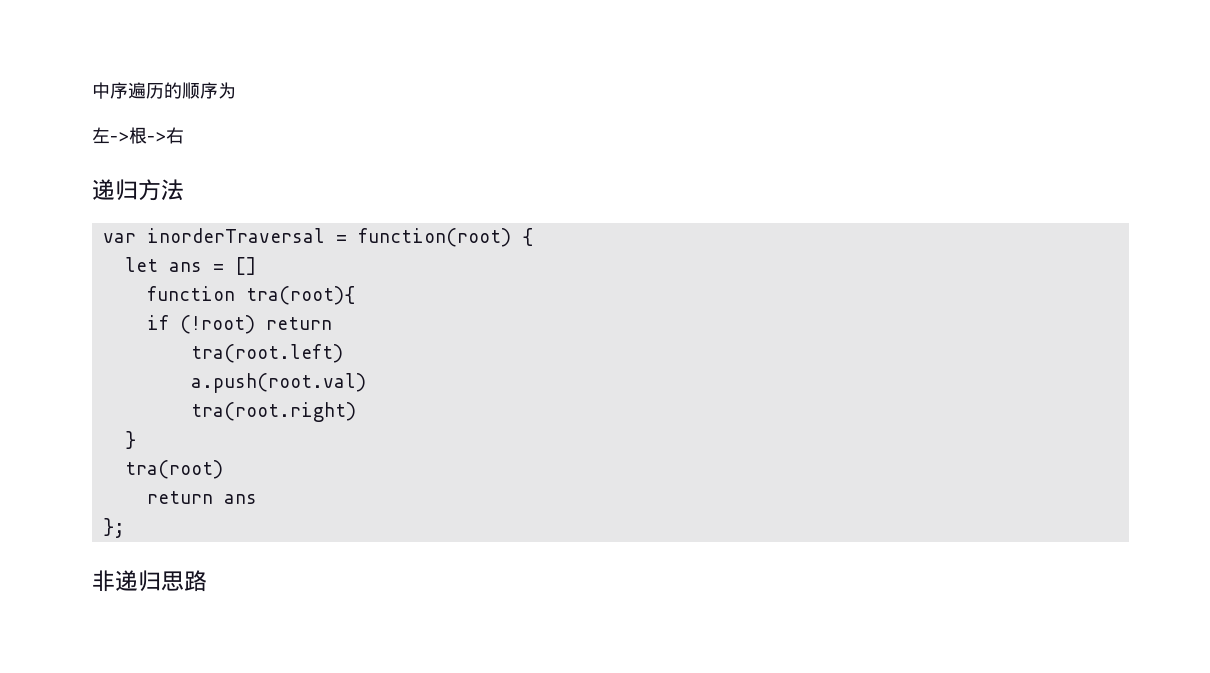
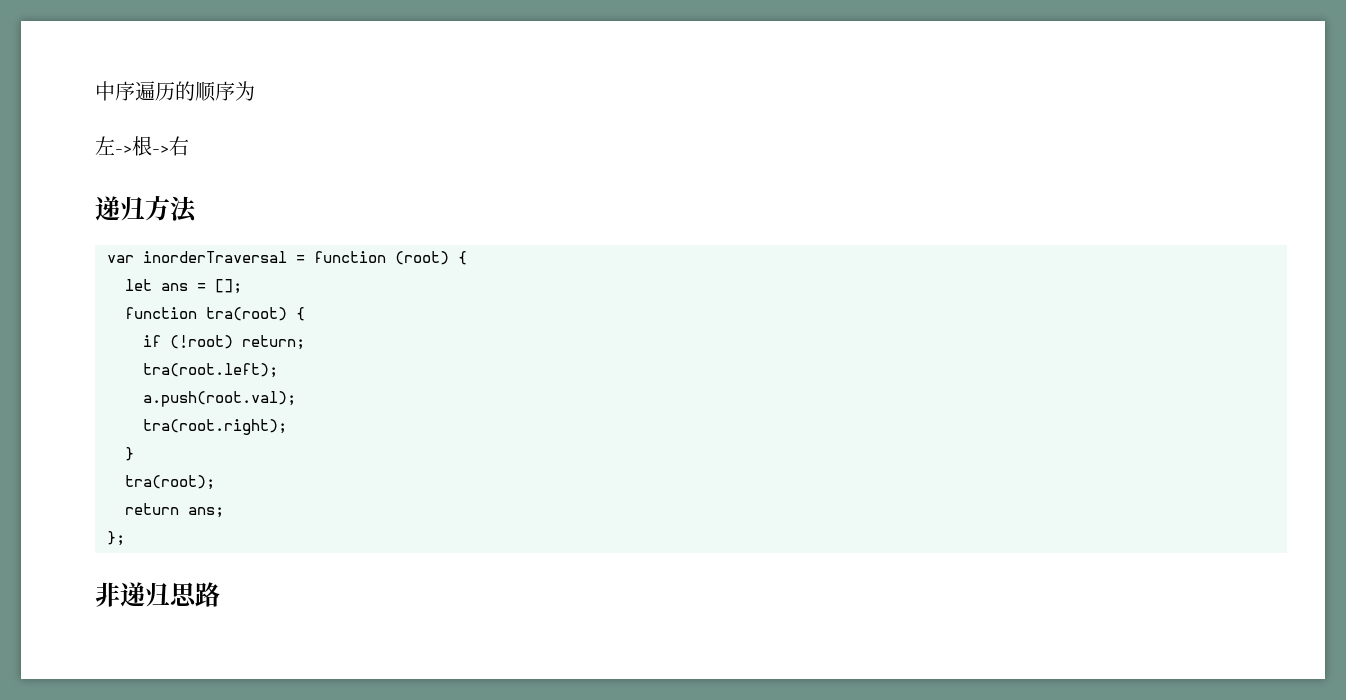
[357,228,511,247] function(root) -> [314,251,449,265] function (root)
[234,257,256,275] [146,286,355,305] [] // function tra(root){ -> [215,279,242,294] [125,307,305,321] []; // function tra(root) {
[265,317,332,330] [190,344,343,363] [190,373,366,393] [190,402,356,422] return // tra(root.left) // a.push(root.val) // tra(root.right) -> [242,335,305,350] [143,363,278,378] [143,391,296,407] [143,419,287,435] return; // tra(root.left); // a.push(root.val); // tra(root.right);
[124,460,223,479] [146,491,257,504] tra(root) // return ans -> [125,475,215,490] [125,503,224,518] tra(root); // return ans;

